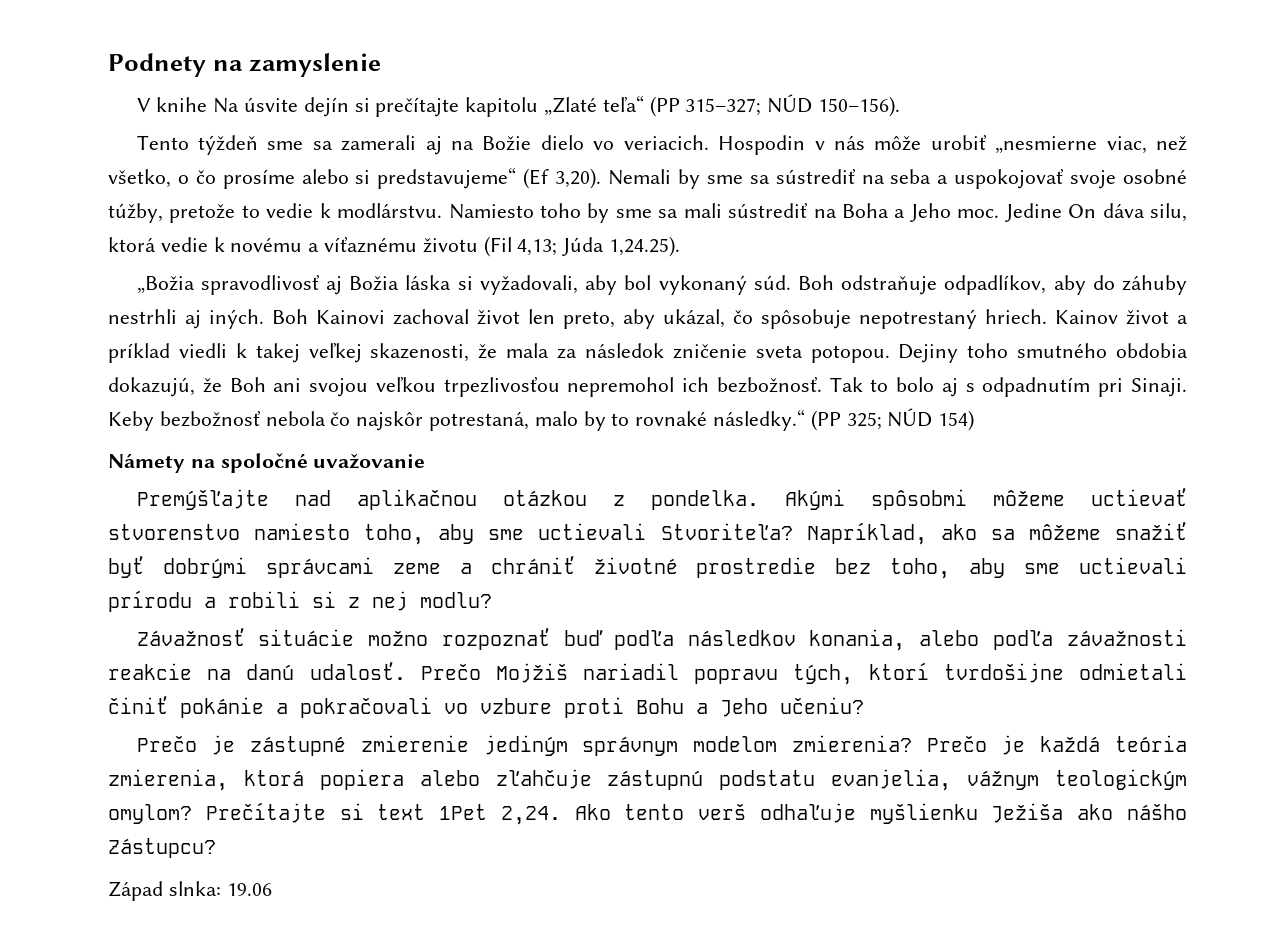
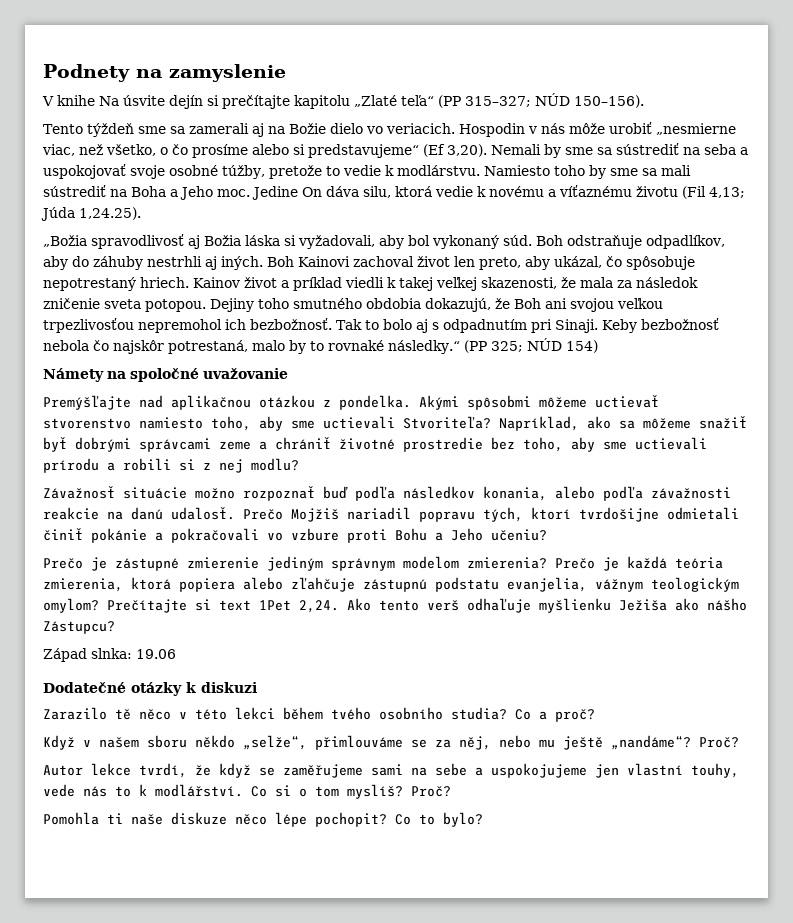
(272, 889) none -> [43,682,257,696] [43,707,595,722] [43,735,739,750] [43,763,739,778] [43,784,451,799] [43,812,483,827] // Dodatečné otázky k diskuzi // Zarazilo tě něco v této lekci během tvého osobního studia? Co a proč? // Když v našem sboru někdo „selže“, přimlouváme se za něj, nebo mu ještě „nandáme“? Proč? // Autor lekce tvrdí, že když se zaměřujeme sami na sebe a uspokojujeme jen vlastní touhy, vede nás to k modlářství. Co si o tom myslíš? Proč? // Pomohla ti naše diskuze něco lépe pochopit? Co to bylo?

